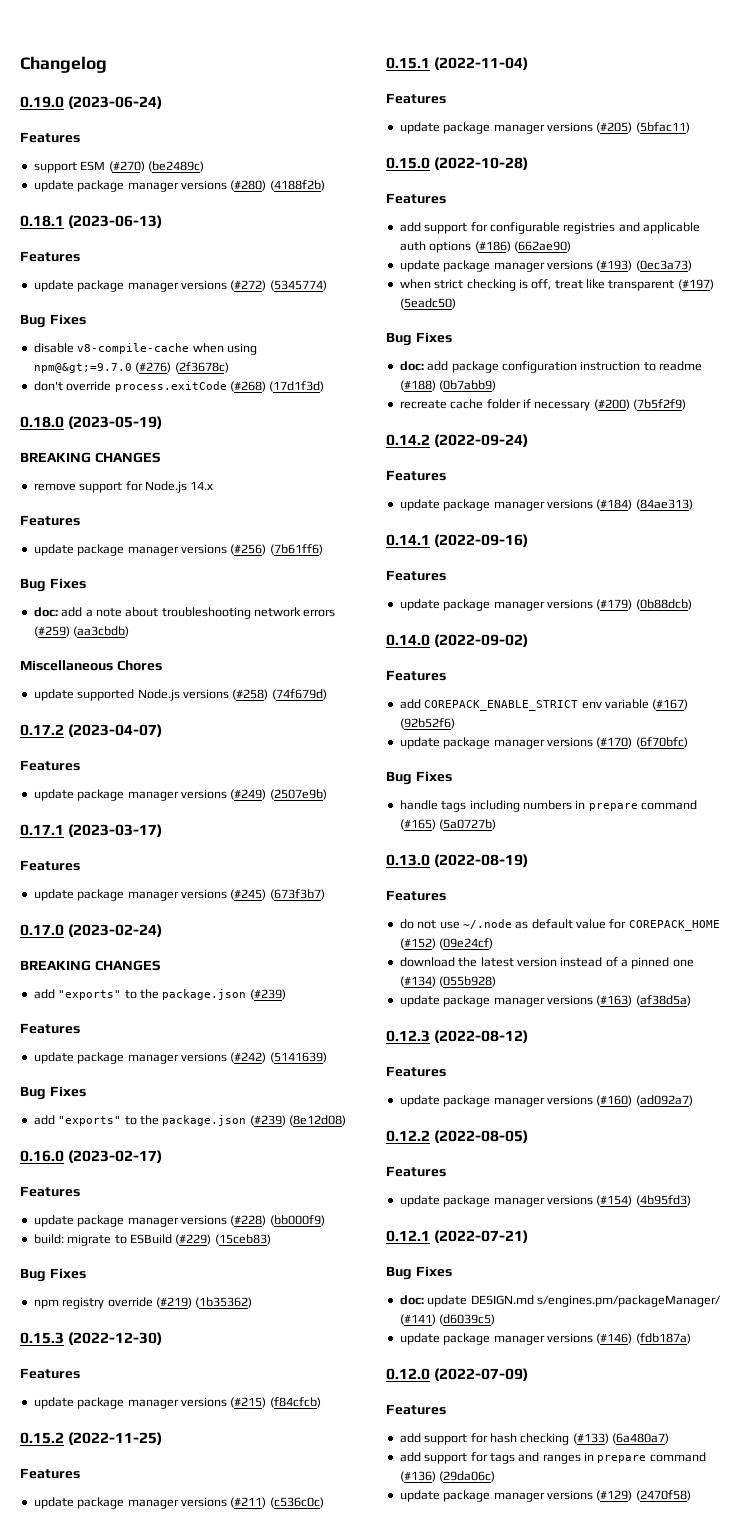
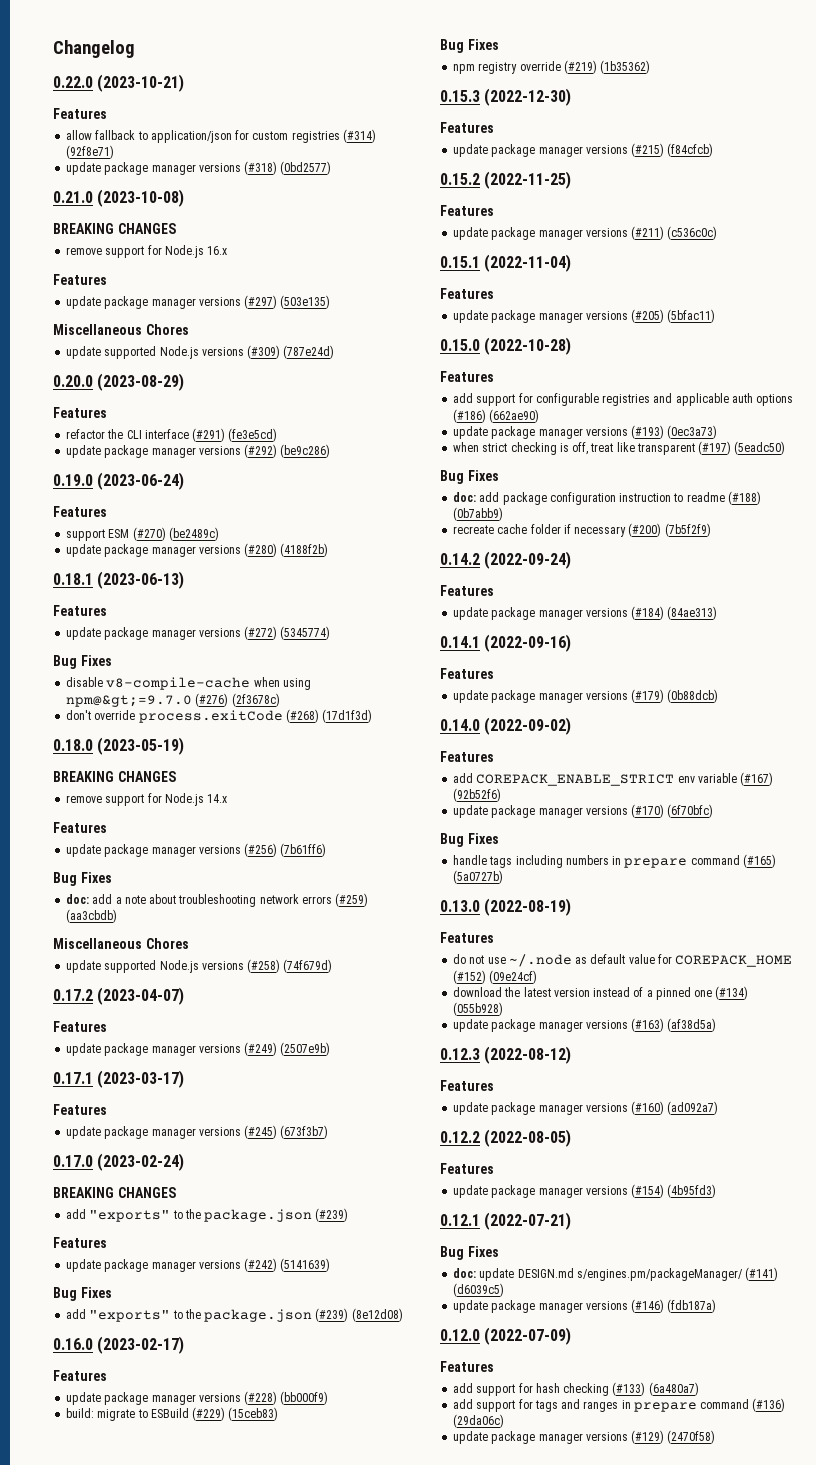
(107, 64) none -> [53,74,185,92] [53,108,107,119] [66,129,376,143] [66,145,115,159] [66,161,332,175] [53,189,185,207] [53,223,176,234] [66,245,228,258] [53,274,107,285] [66,295,331,309] [53,324,189,335] [66,345,335,359] [53,373,185,391] [53,407,107,418] [66,428,278,442] [66,444,331,458] // 0.22.0 (2023-10-21) // Features // allow fallback to application/json for custom registries (#314) (92f8e71) // update package manager versions (#318) (0bd2577) // 0.21.0 (2023-10-08) // BREAKING CHANGES // remove support for Node.js 16.x // Features // update package manager versions (#297) (503e135) // Miscellaneous Chores // update supported Node.js versions (#309) (787e24d) // 0.20.0 (2023-08-29) // Features // refactor the CLI interface (#291) (fe3e5cd) // update package manager versions (#292) (be9c286)

